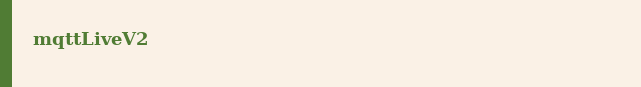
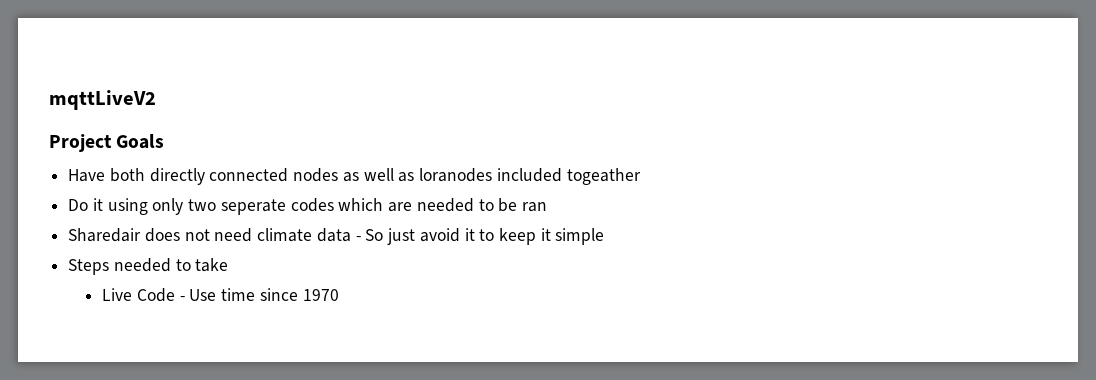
(149, 40) none -> [49,134,165,152] [68,168,641,185] [68,198,547,215] [68,228,605,245] [68,258,229,275] [102,288,339,302] // Project Goals // Have both directly connected nodes as well as loranodes included togeather // Do it using only two seperate codes which are needed to be ran // Sharedair does not need climate data - So just avoid it to keep it simple // Steps needed to take // Live Code - Use time since 1970

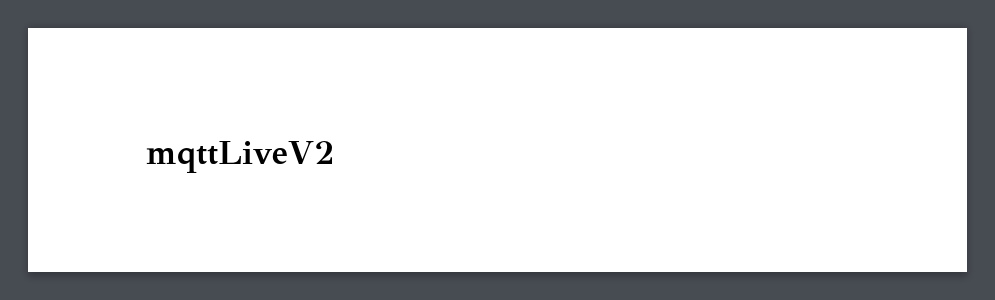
[49,134,165,152] [68,168,641,185] [68,198,547,215] [68,228,605,245] [68,258,229,275] [102,288,339,302] // Project Goals // Have both directly connected nodes as well as loranodes included togeather // Do it using only two seperate codes which are needed to be ran // Sharedair does not need climate data - So just avoid it to keep it simple // Steps needed to take // Live Code - Use time since 1970 -> (335, 157) none

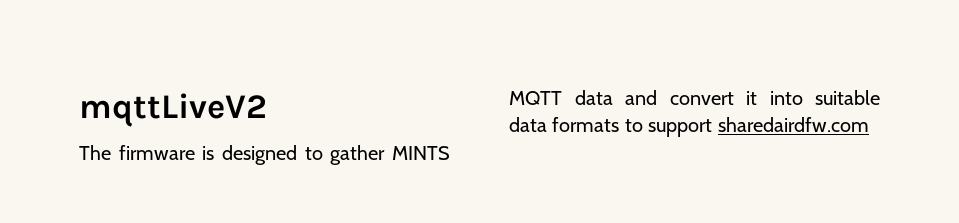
(335, 157) none -> [79,145,451,165] [509,90,880,105] [509,117,869,137] // The firmware is designed to gather MINTS MQTT data and convert it into suitable data formats to support sharedairdfw.com

